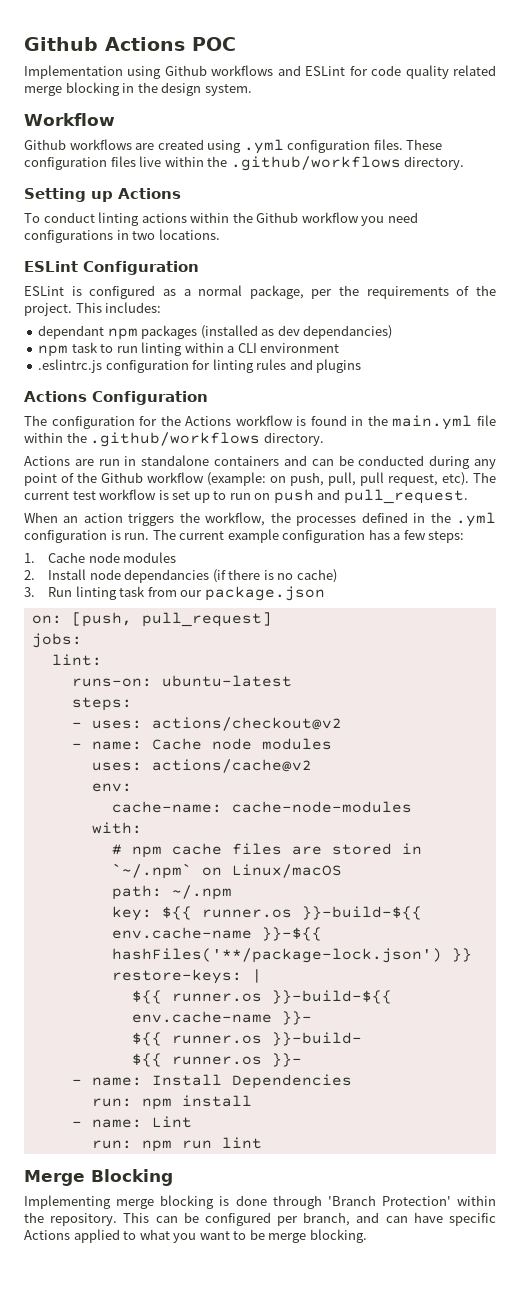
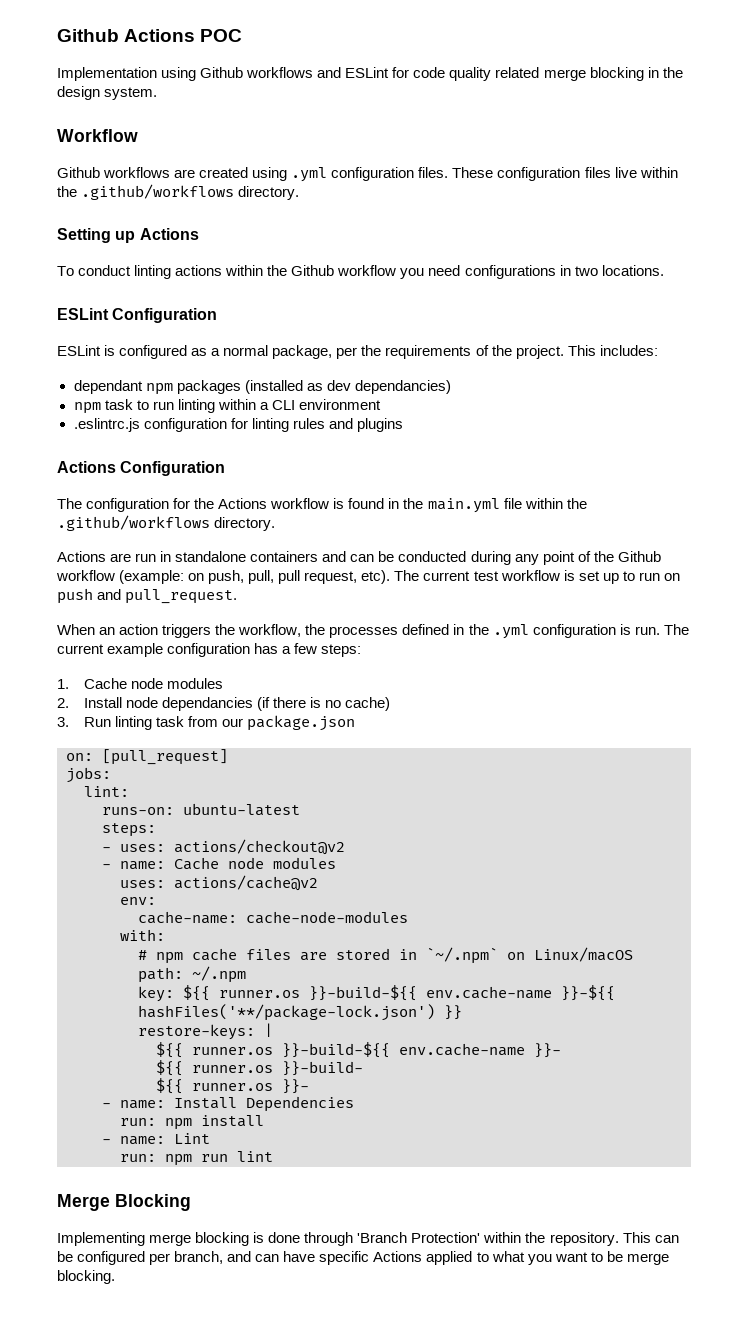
[71,612,272,627] [push, pull_request] -> [102,749,228,765] [pull_request]

